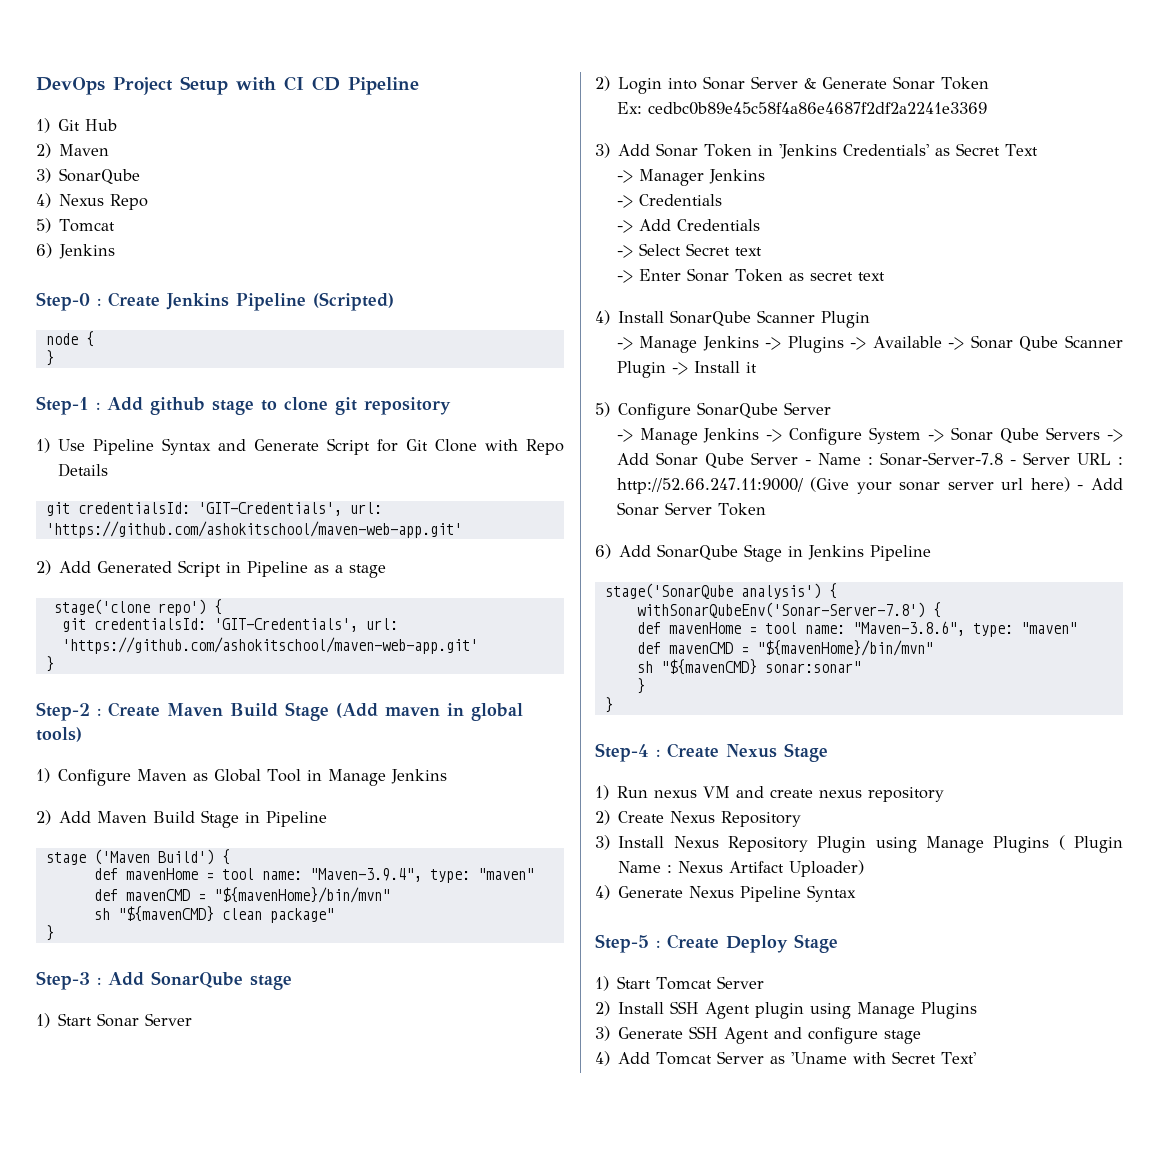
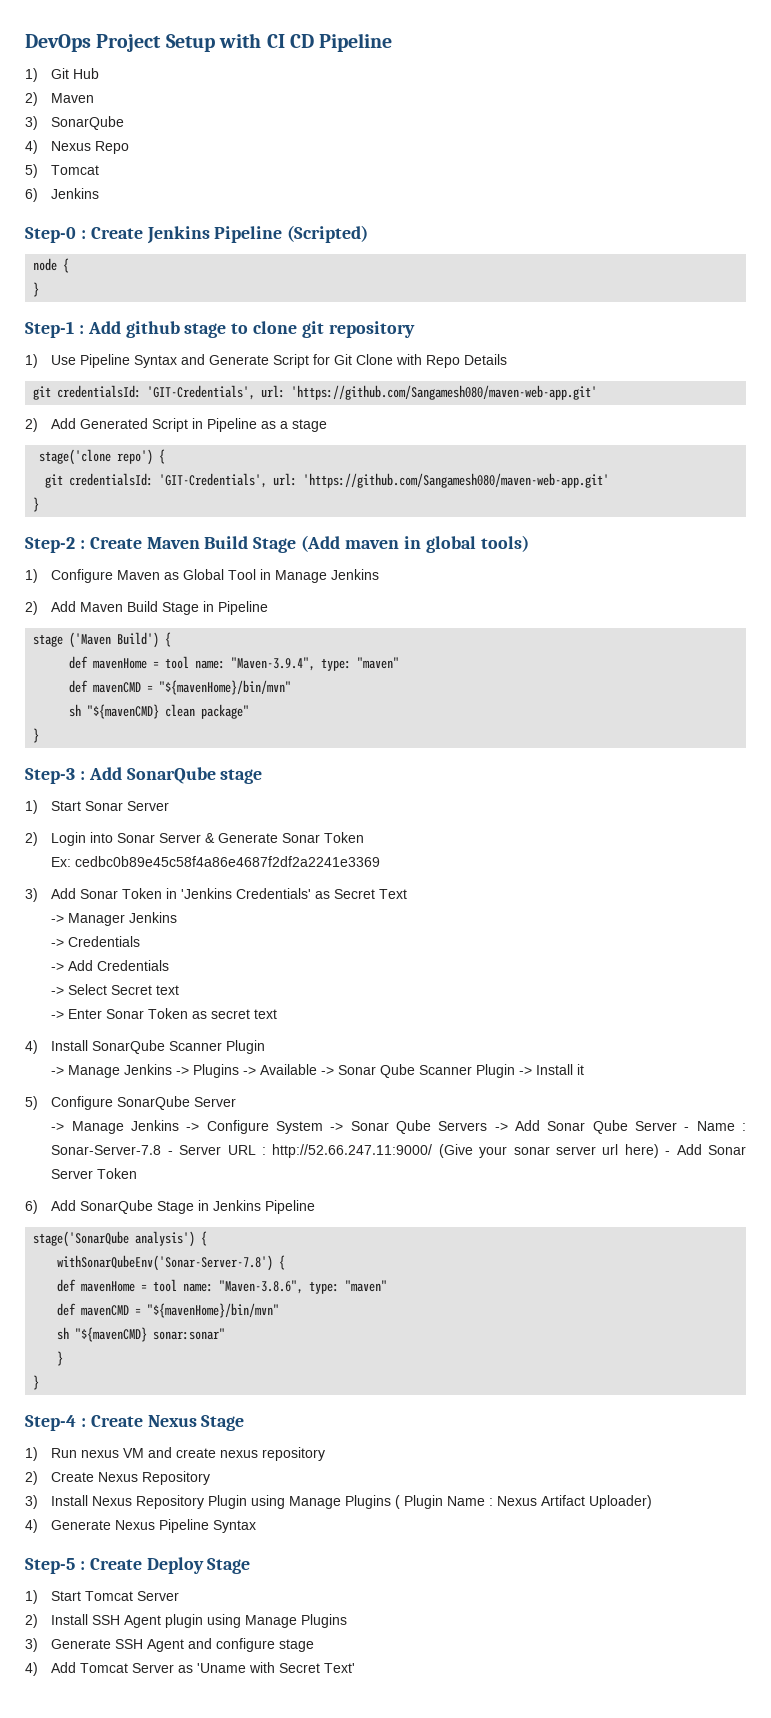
[45,521,462,538] 'https://github.com/ashokitschool/maven-web-app.git' -> [291,385,598,400] 'https://github.com/Sangamesh080/maven-web-app.git'
[61,637,478,654] 'https://github.com/ashokitschool/maven-web-app.git' -> [303,473,610,488] 'https://github.com/Sangamesh080/maven-web-app.git'

